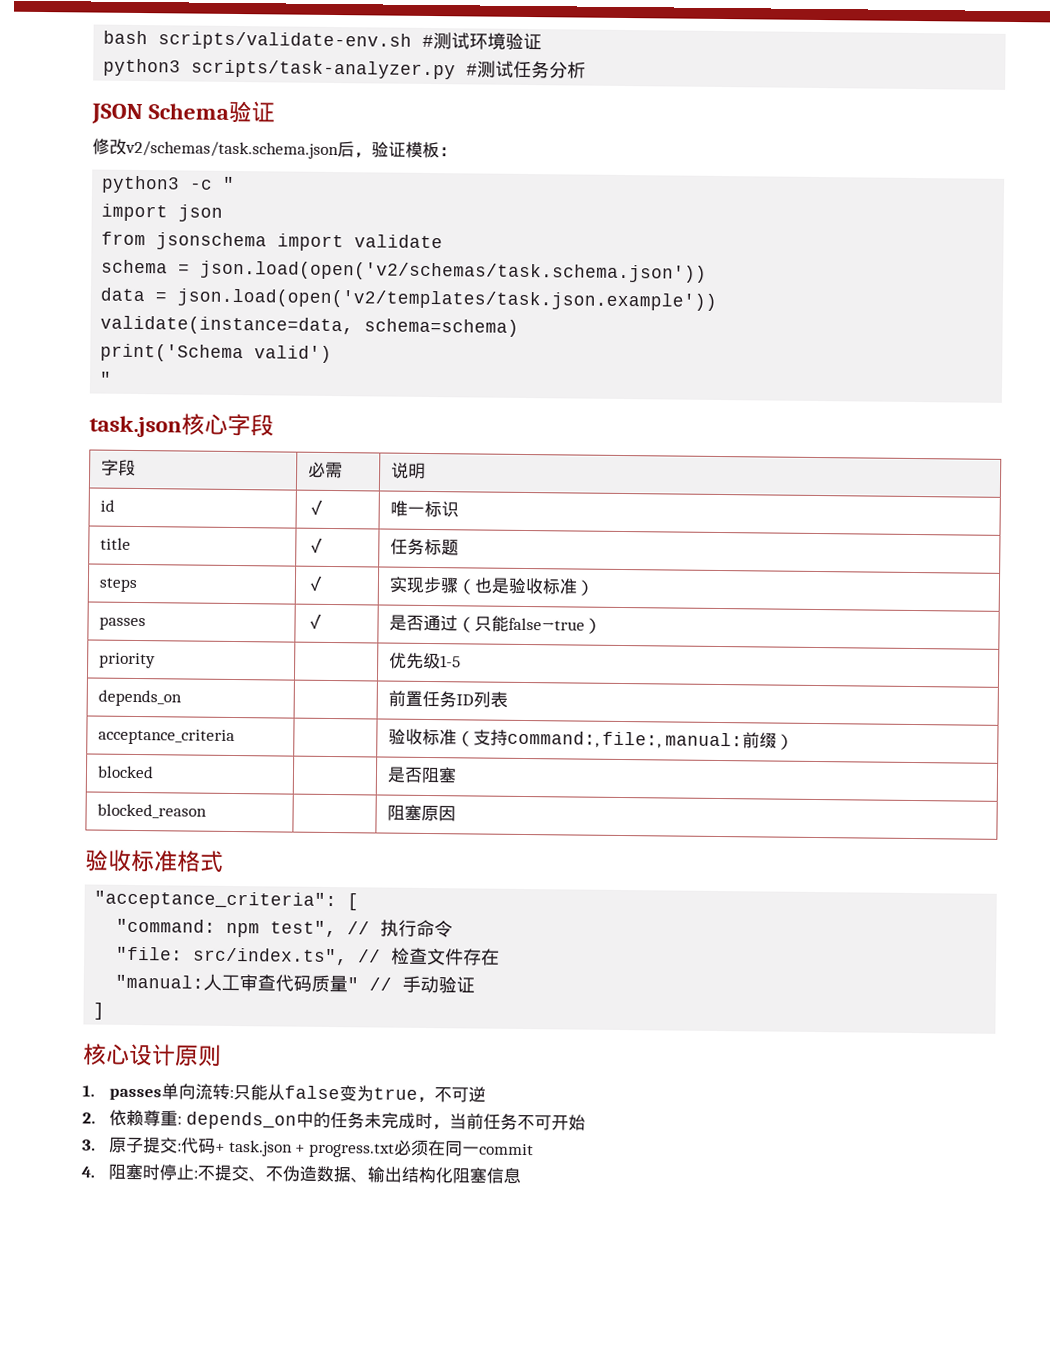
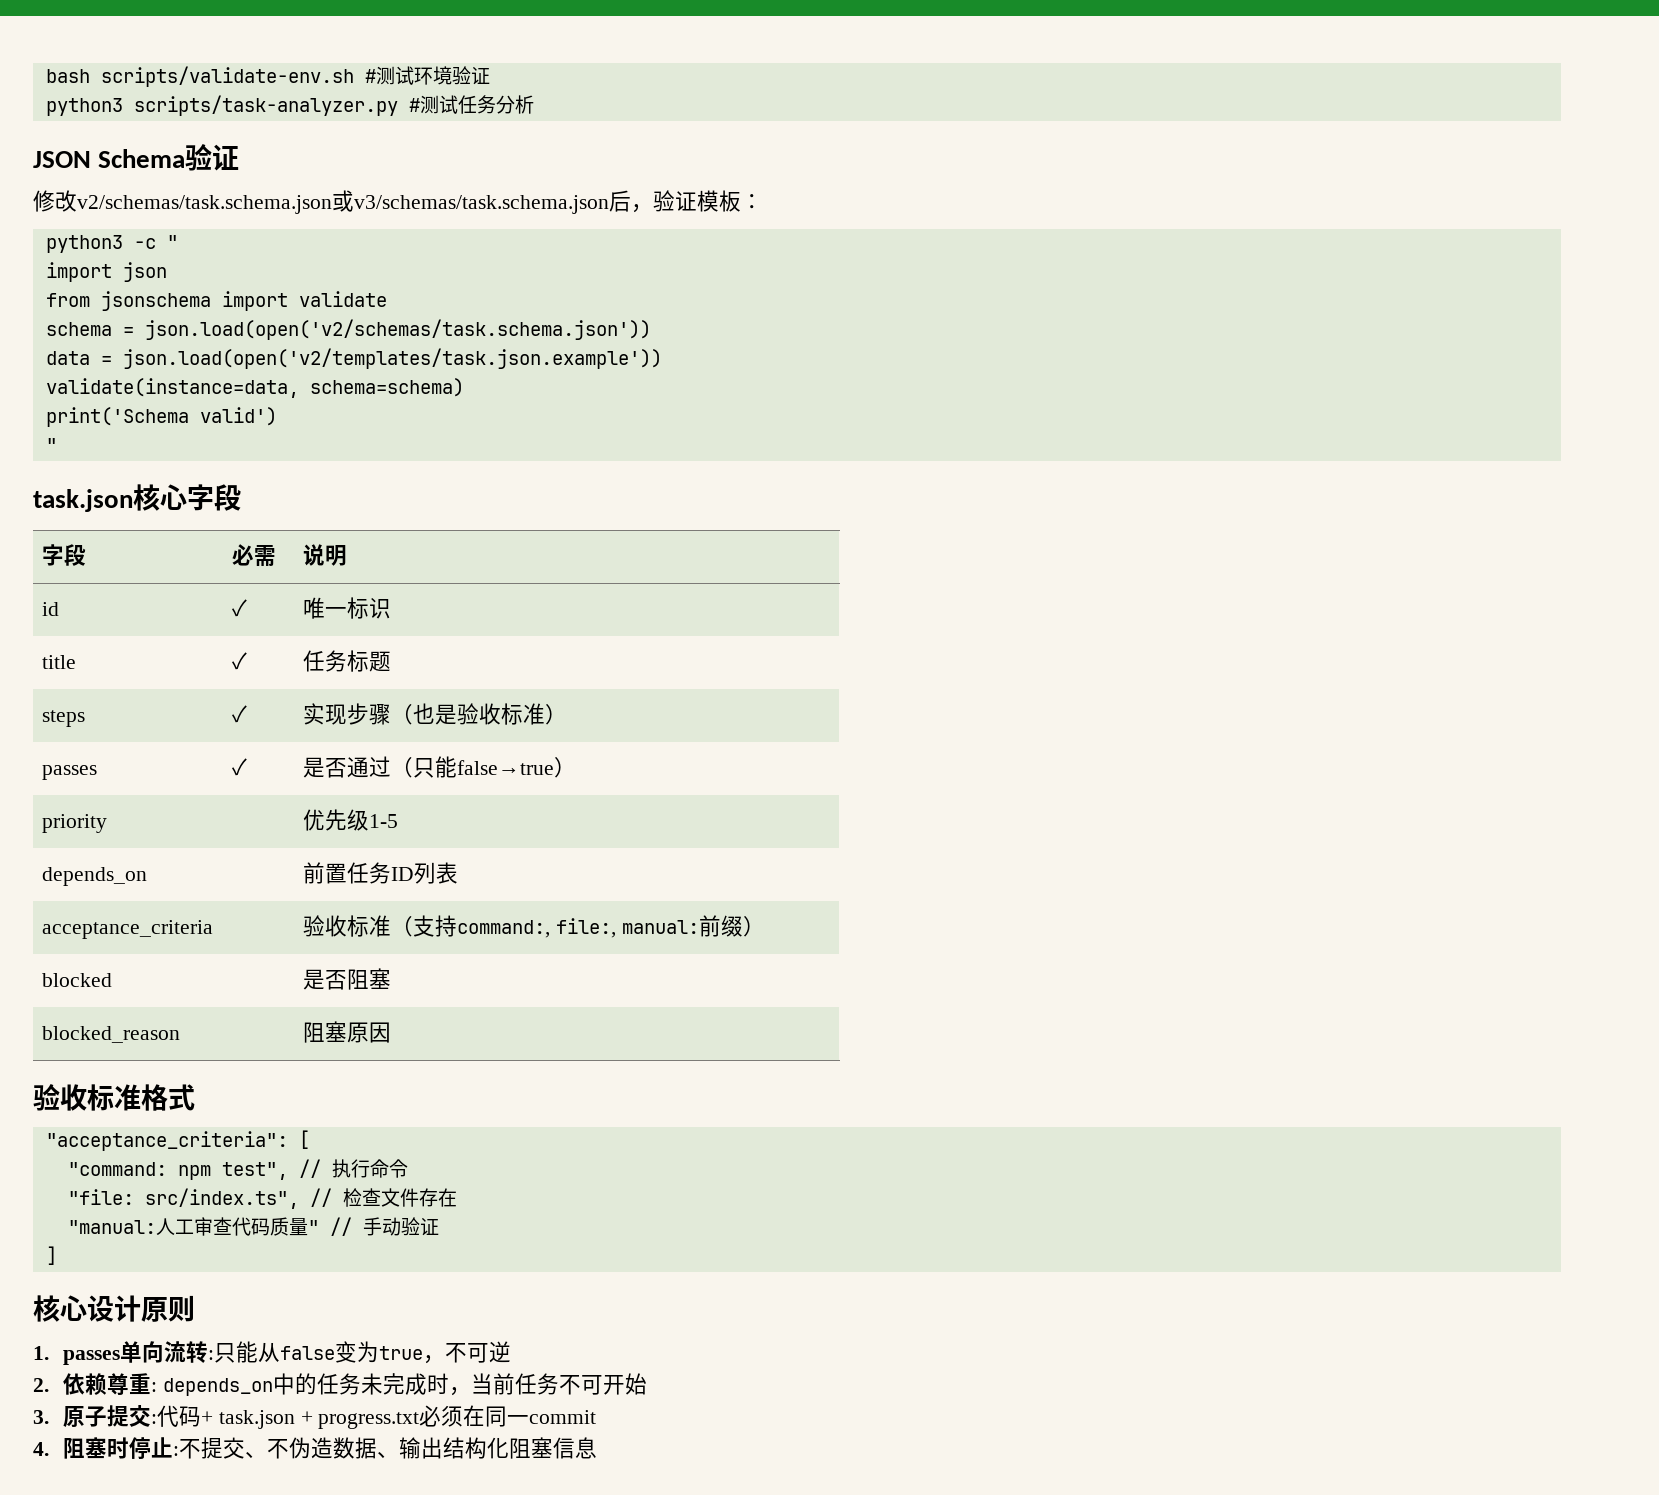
(339, 150) none -> [332,190,609,214] 或v3/schemas/task.schema.json

